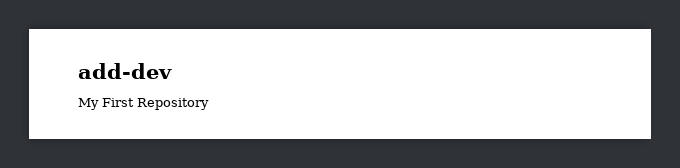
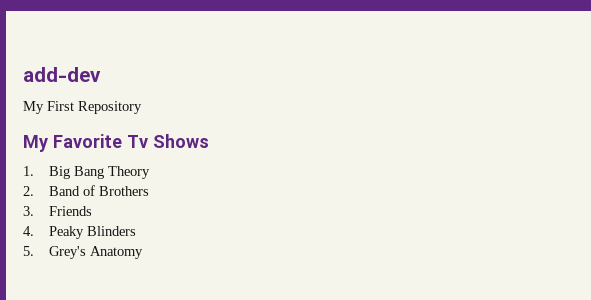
(209, 104) none -> [23,134,209,152] [23,166,151,179] [23,185,150,196] [23,206,93,216] [23,226,137,239] [23,246,144,259] // My Favorite Tv Shows // 1. Big Bang Theory // 2. Band of Brothers // 3. Friends // 4. Peaky Blinders // 5. Grey's Anatomy

